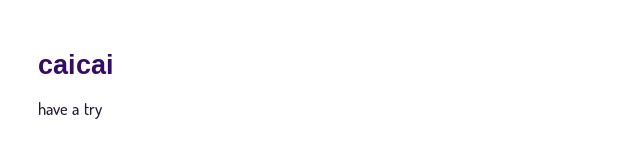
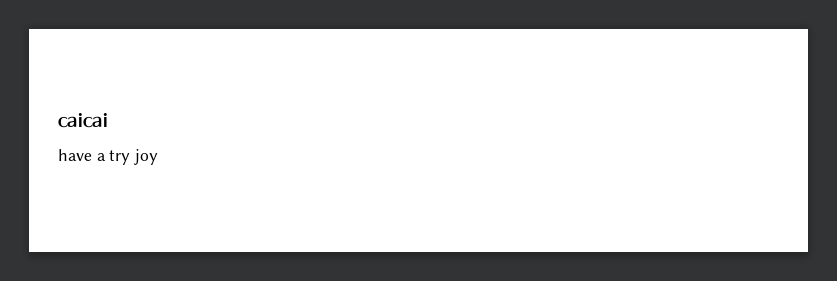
(102, 111) none -> [134,149,159,165] joy

